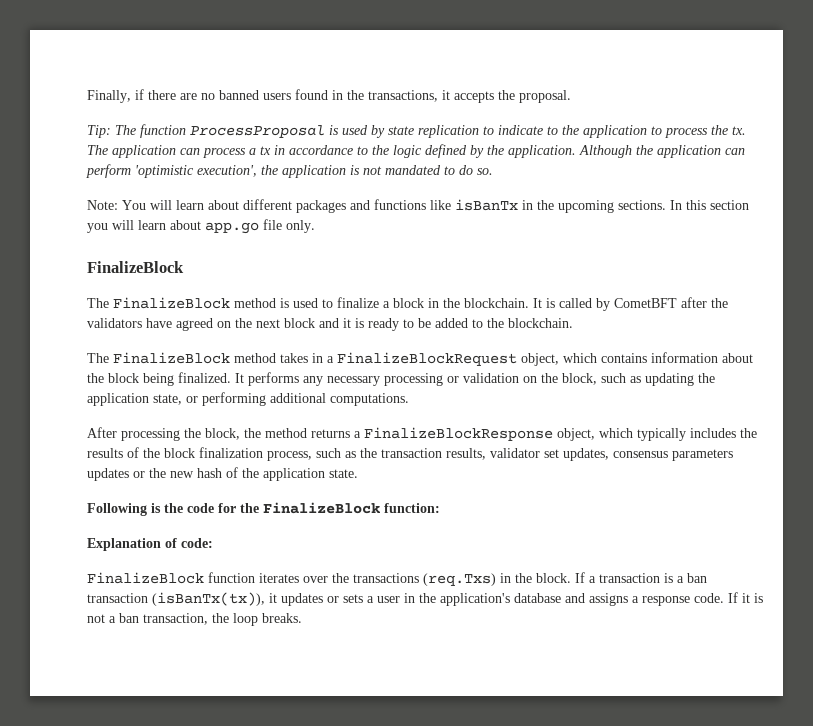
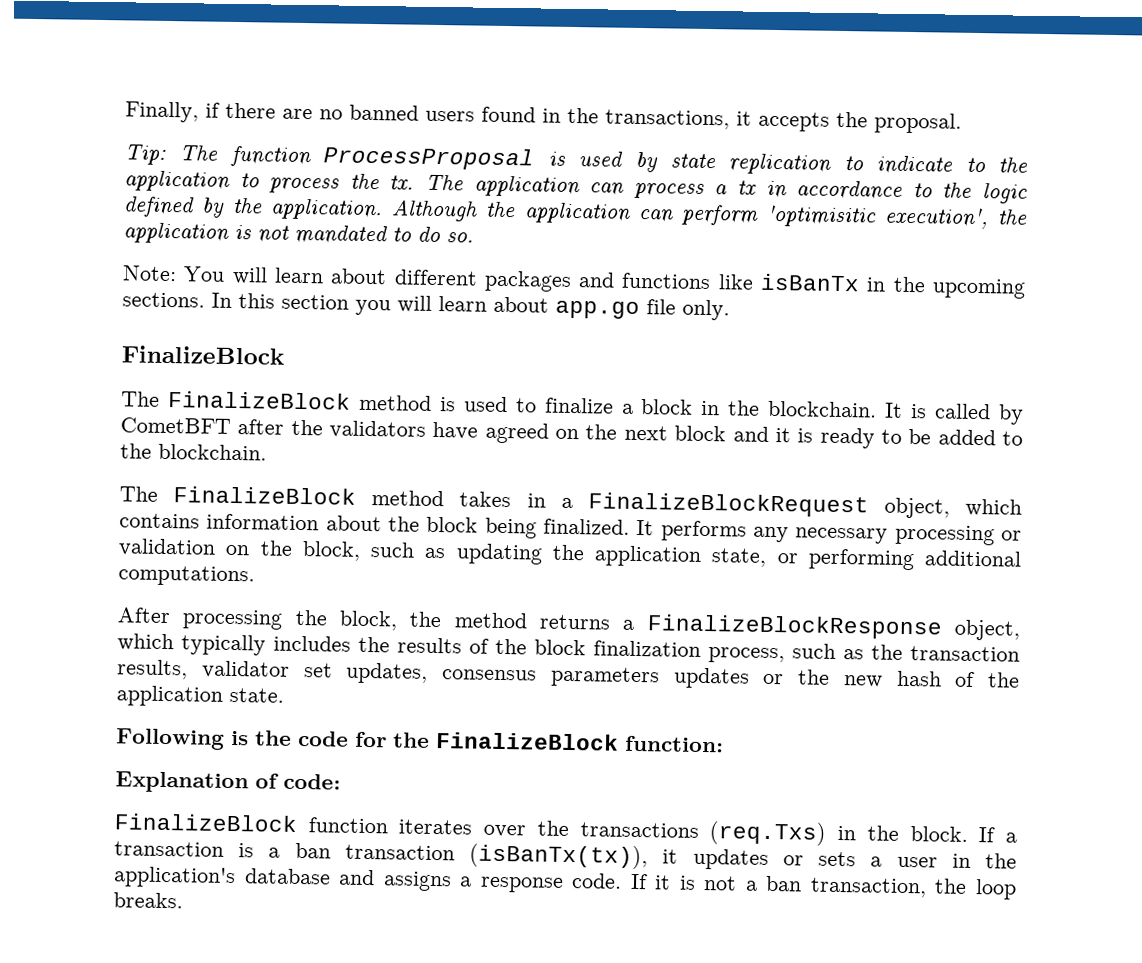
[135,165,194,178] 'optimistic -> [765,204,877,228] 'optimisitic

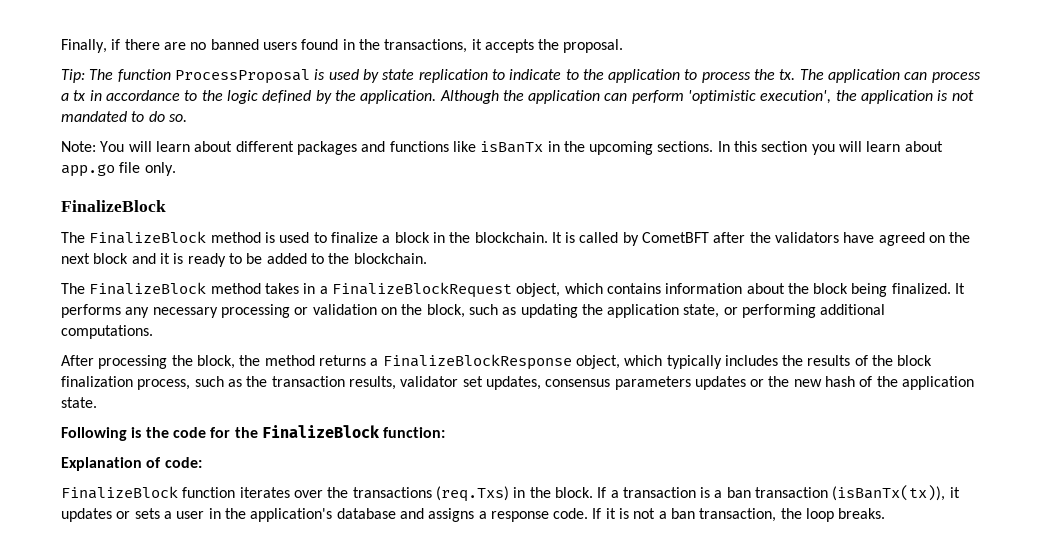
[765,204,877,228] 'optimisitic -> [688,90,757,104] 'optimistic

